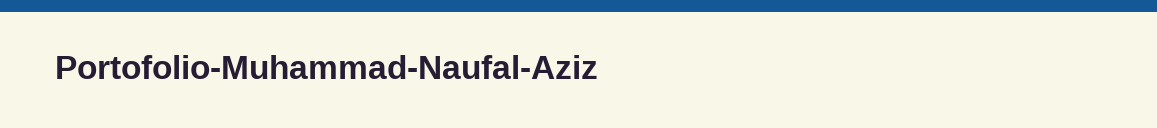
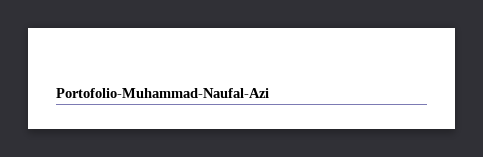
[55,55,598,79] Portofolio-Muhammad-Naufal-Aziz -> [56,88,269,98] Portofolio-Muhammad-Naufal-Azi

